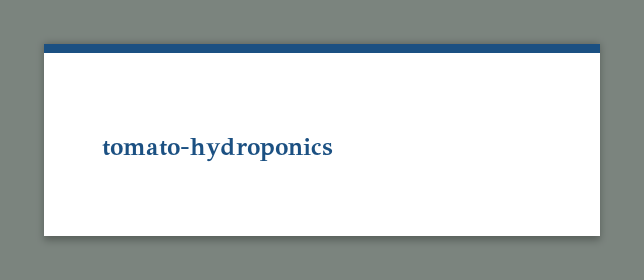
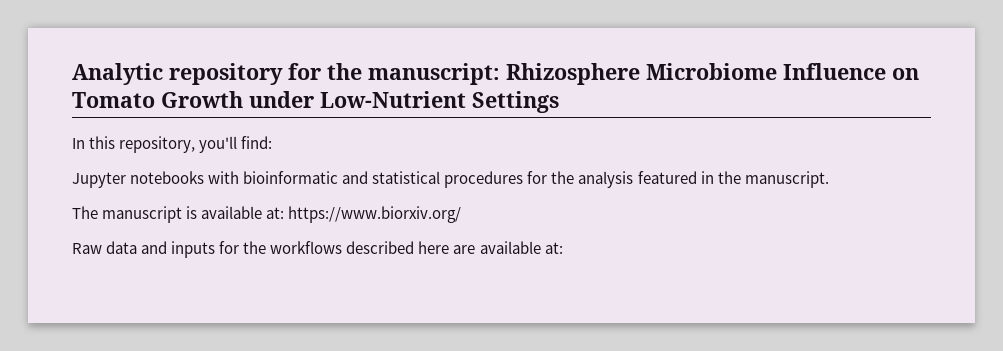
[102,138,333,162] tomato-hydroponics -> [72,63,919,85] [72,91,559,113] [72,136,273,153] [72,171,829,188] [72,206,462,223] [72,241,563,258] Analytic repository for the manuscript: Rhizosphere Microbiome Influence on Tomato Growth under Low-Nutrient Settings // In this repository, you'll find: // Jupyter notebooks with bioinformatic and statistical procedures for the analysis featured in the manuscript. // The manuscript is available at: https://www.biorxiv.org/ // Raw data and inputs for the workflows described here are available at:

